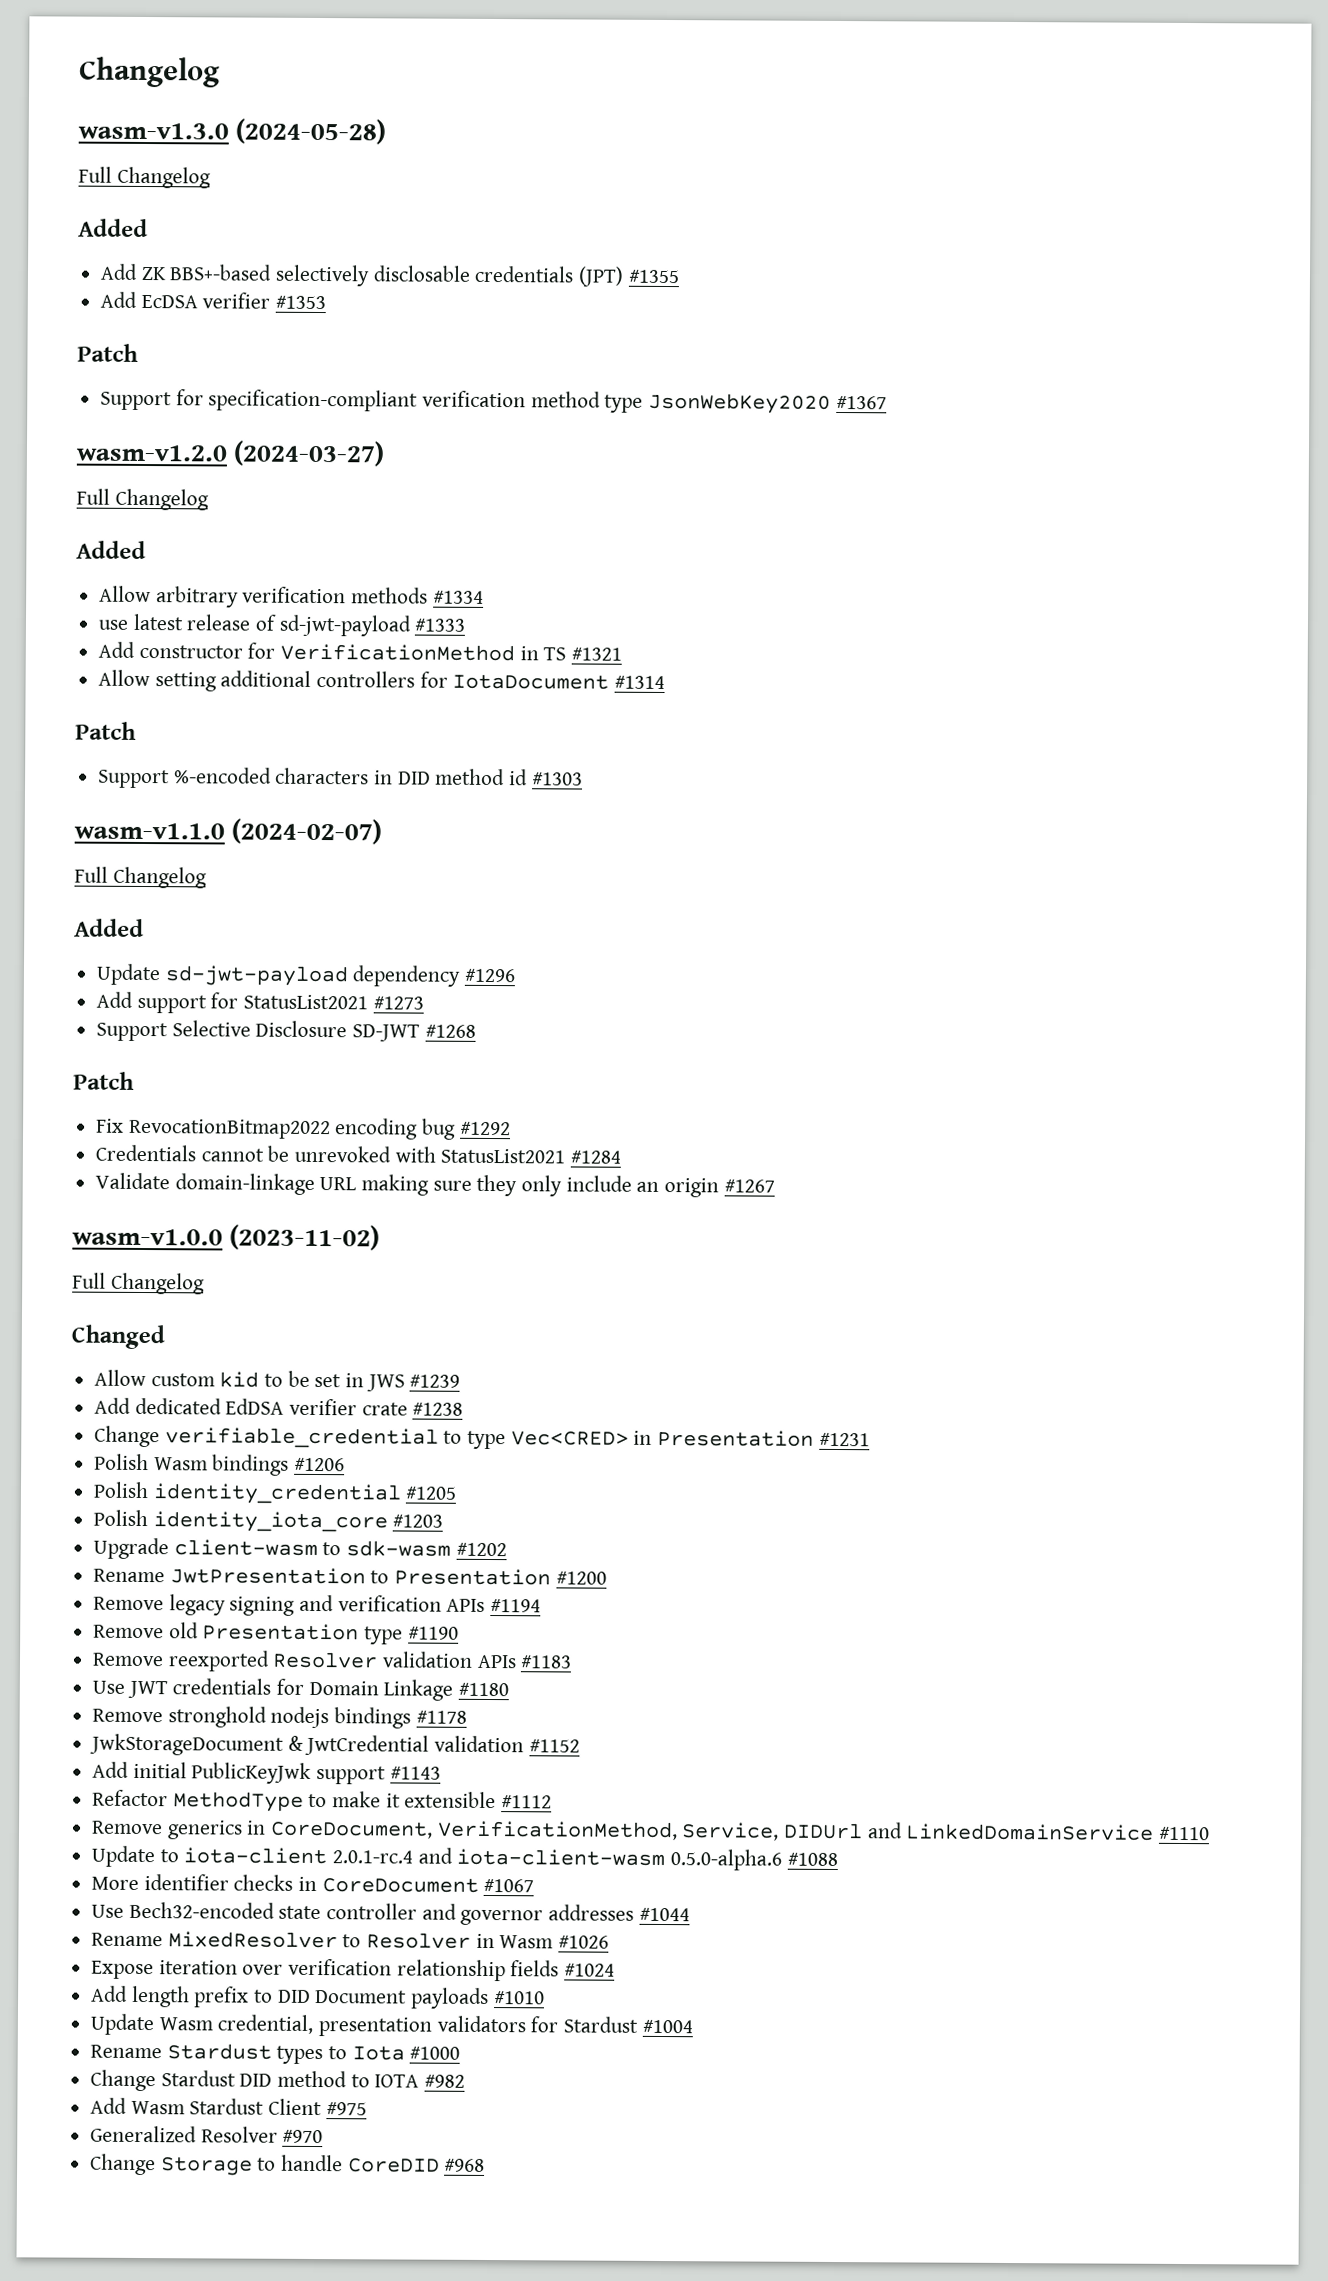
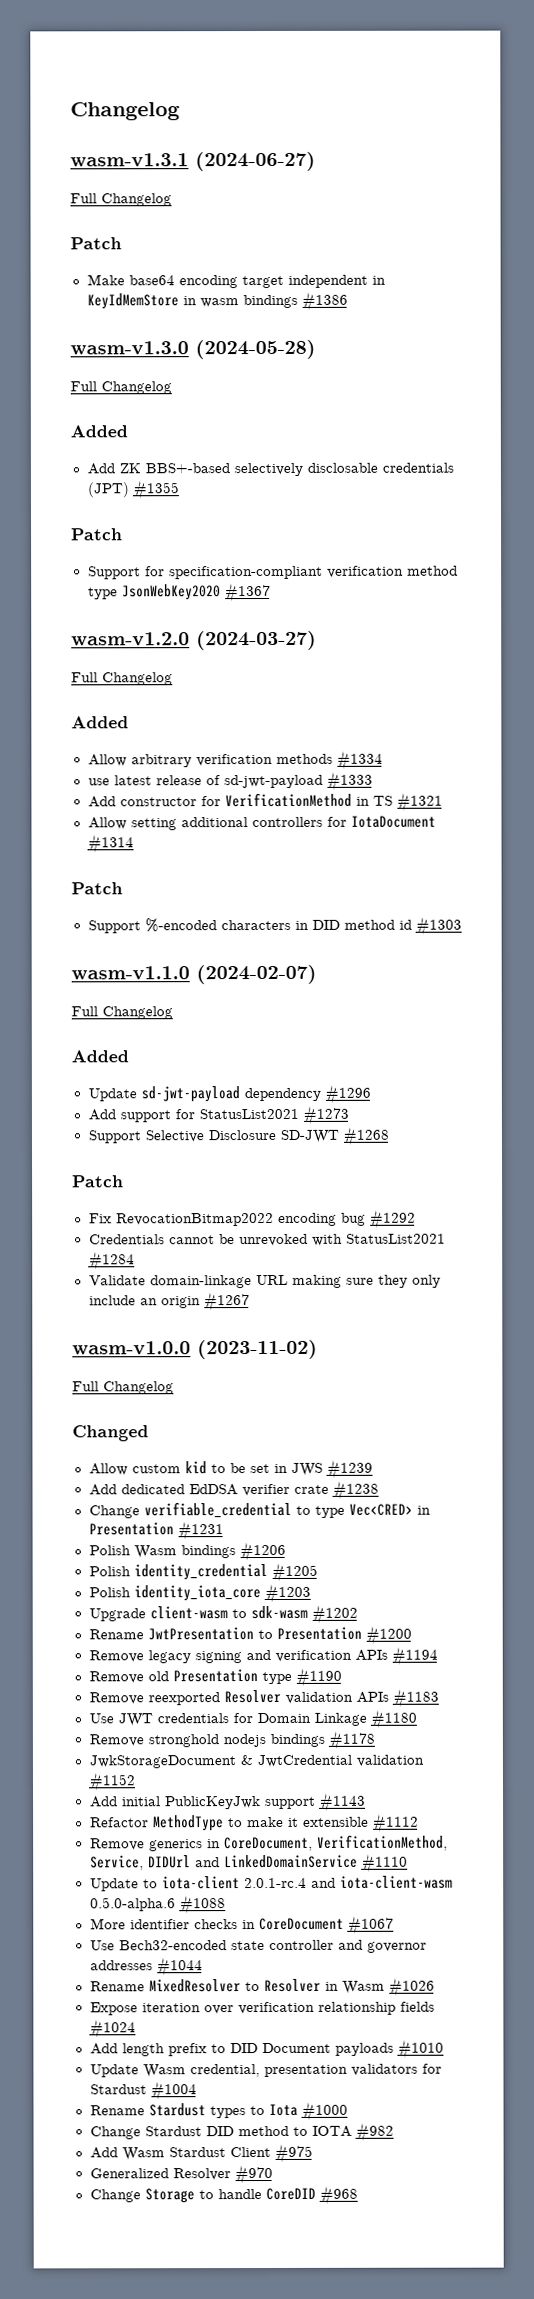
[79,56,220,88] Changelog -> [70,102,180,121] [70,151,316,172] [70,193,172,207] [70,237,122,250] [86,274,386,289] [86,291,348,311] Changelog // wasm-v1.3.1 (2024-06-27) // Full Changelog // Patch // Make base64 encoding target independent in KeyIdMemStore in wasm bindings #1386
[100,291,327,310] // Add EcDSA verifier #1353 -> (179, 490) none

